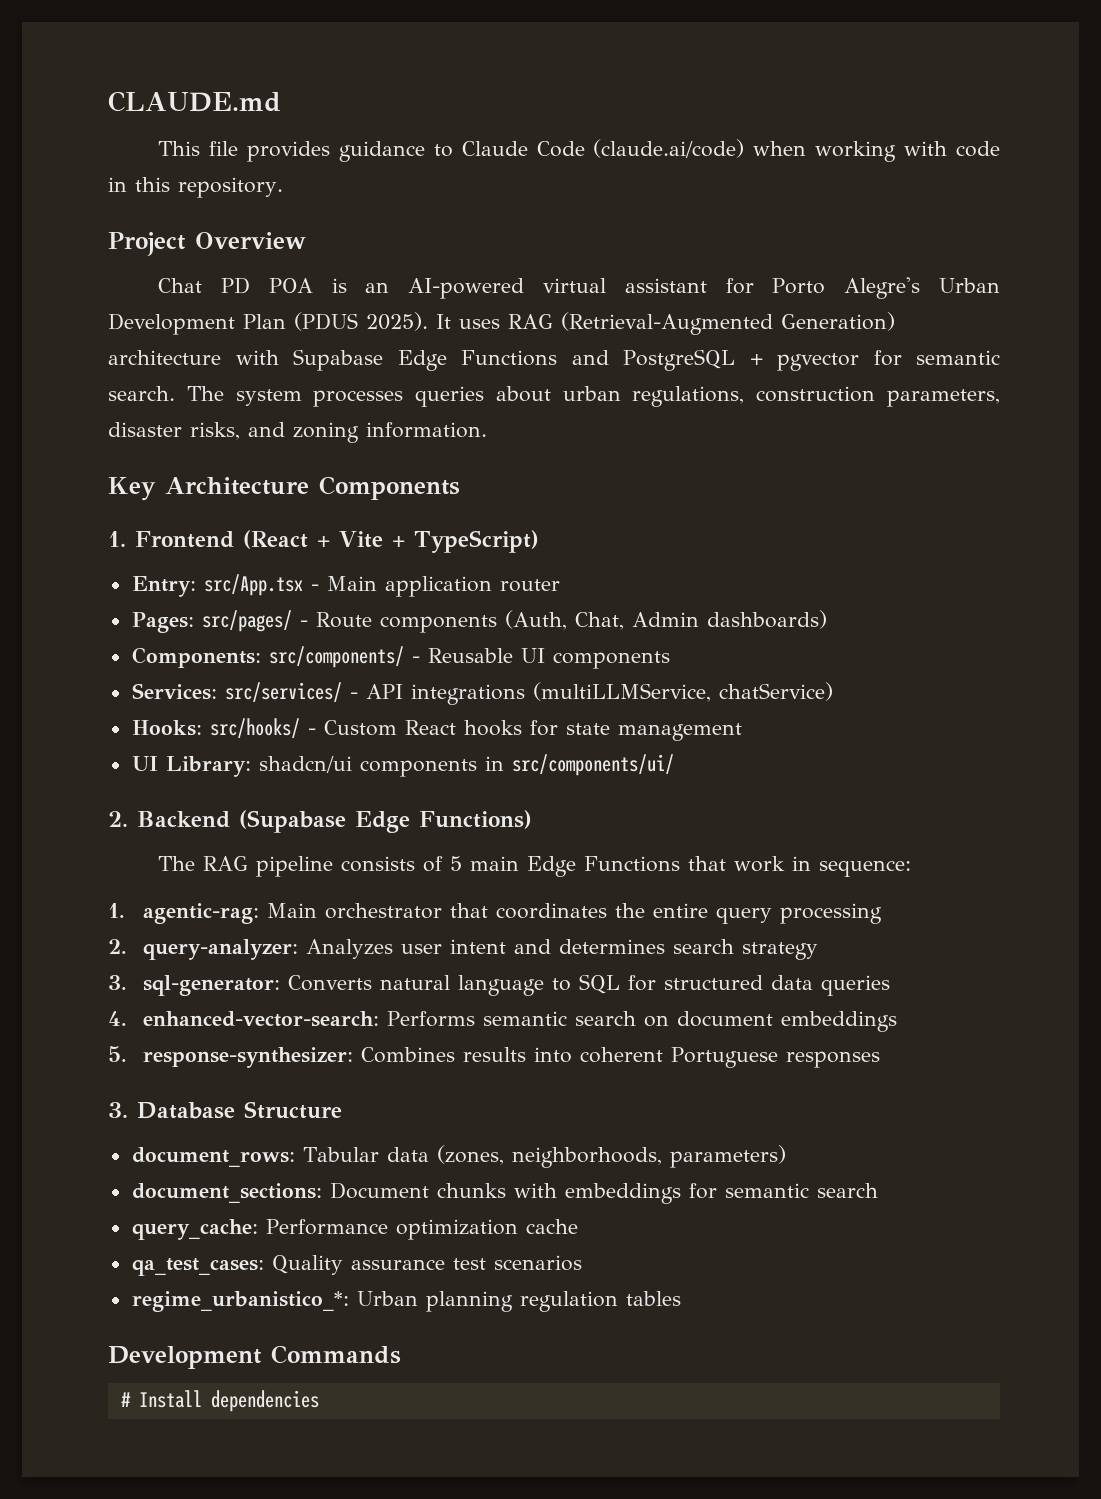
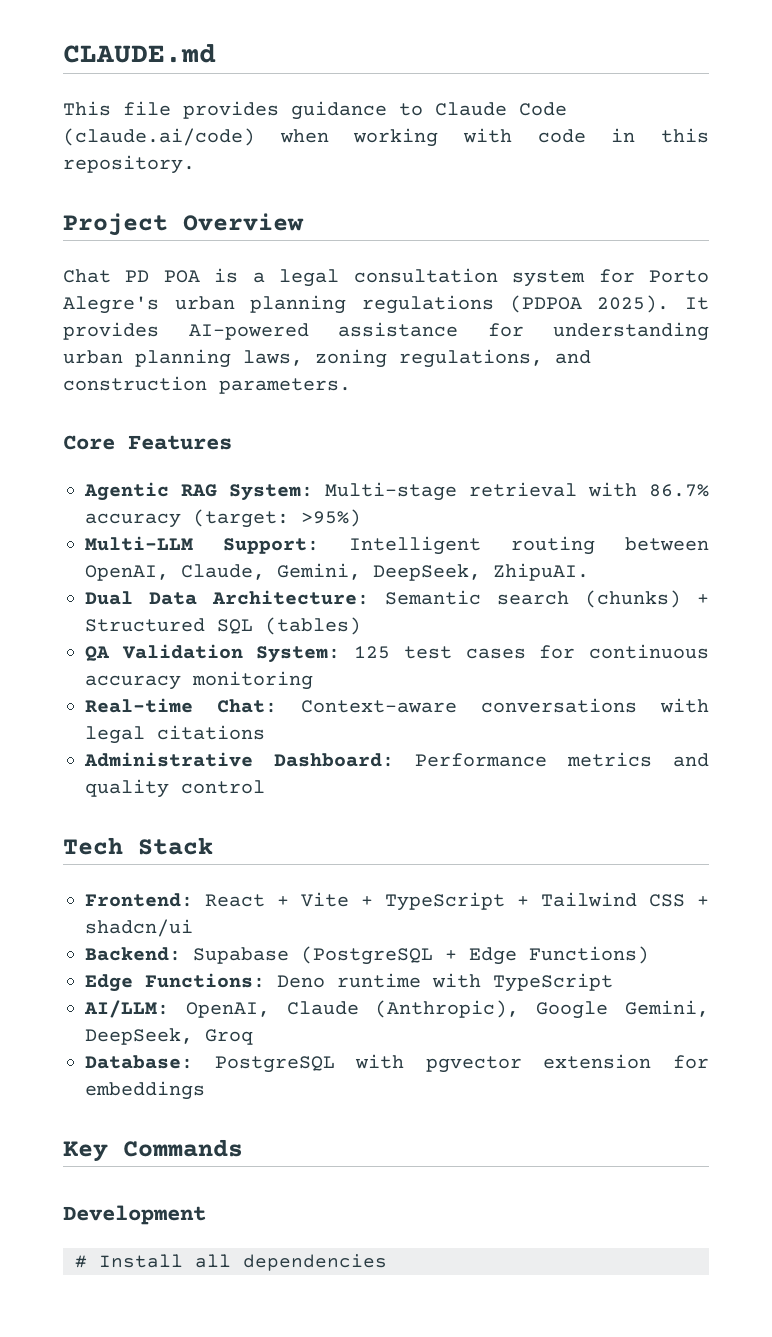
[365,277,1000,299] [108,312,895,335] [108,349,1000,371] [108,386,1001,407] [108,422,487,443] [108,476,460,501] [108,530,539,553] [131,574,560,597] [131,610,827,633] [131,646,670,669] [131,682,833,705] [131,718,742,741] [131,754,674,777] [108,810,532,833] [158,856,912,877] [108,903,883,924] [108,939,819,960] [108,974,891,996] [108,1011,898,1032] [108,1046,881,1068] [108,1101,342,1119] [131,1145,786,1168] [131,1182,878,1204] [131,1219,578,1240] [131,1255,582,1276] [131,1291,681,1312] [108,1345,401,1369] an AI-powered virtual assistant for Porto Alegre's Urban Development Plan (PDUS 2025). It uses RAG (Retrieval-Augmented Generation) architecture with Supabase Edge Functions and PostgreSQL + pgvector for semantic search. The system processes queries about urban regulations, construction parameters, disaster risks, and zoning information. // Key Architecture Components // 1. Frontend (React + Vite + TypeScript) // Entry: src/App.tsx - Main application router // Pages: src/pages/ - Route components (Auth, Chat, Admin dashboards) // Components: src/components/ - Reusable UI components // Services: src/services/ - API integrations (multiLLMService, chatService) // Hooks: src/hooks/ - Custom React hooks for state management // UI Library: shadcn/ui components in src/components/ui/ // 2. Backend (Supabase Edge Functions) // The RAG pipeline consists of 5 main Edge Functions that work in sequence: // 1. agentic-rag: Main orchestrator that coordinates the entire query processing // 2. query-analyzer: Analyzes user intent and determines search strategy // 3. sql-generator: Converts natural language to SQL for structured data queries // 4. enhanced-vector-search: Performs semantic search on document embeddings // 5. response-synthesizer: Combines results into coherent Portuguese responses // 3. Database Structure // document_rows: Tabular data (zones, neighborhoods, parameters) // document_sections: Document chunks with embeddings for semantic search // query_cache: Performance optimization cache // qa_test_cases: Quality assurance test scenarios // regime_urbanistico_*: Urban planning regulation tables // Development Commands -> [252,268,710,287] [63,295,709,314] [63,322,709,341] [63,349,591,368] [63,376,351,394] [63,435,232,450] [84,482,709,501] [85,509,361,528] [85,536,709,555] [85,563,589,581] [85,590,709,608] [85,617,361,635] [85,644,709,663] [85,671,313,690] [85,698,709,713] [85,725,265,744] [84,752,709,767] [85,779,265,798] [63,837,213,855] [85,892,709,911] [85,919,193,937] [85,946,649,965] [85,973,613,992] [84,1000,709,1019] [85,1028,253,1045] [85,1054,710,1073] [85,1081,205,1100] [63,1139,243,1162] [63,1205,206,1225] a legal consultation system for Porto Alegre's urban planning regulations (PDPOA 2025). It provides AI-powered assistance for understanding urban planning laws, zoning regulations, and construction parameters. // Core Features // Agentic RAG System: Multi-stage retrieval with 86.7% accuracy (target: >95%) // Multi-LLM Support: Intelligent routing between OpenAI, Claude, Gemini, DeepSeek, ZhipuAI. // Dual Data Architecture: Semantic search (chunks) + Structured SQL (tables) // QA Validation System: 125 test cases for continuous accuracy monitoring // Real-time Chat: Context-aware conversations with legal citations // Administrative Dashboard: Performance metrics and quality control // Tech Stack // Frontend: React + Vite + TypeScript + Tailwind CSS + shadcn/ui // Backend: Supabase (PostgreSQL + Edge Functions) // Edge Functions: Deno runtime with TypeScript // AI/LLM: OpenAI, Claude (Anthropic), Google Gemini, DeepSeek, Groq // Database: PostgreSQL with pgvector extension for embeddings // Key Commands // Development
(202, 1399) none -> [195,1254,231,1268] all

